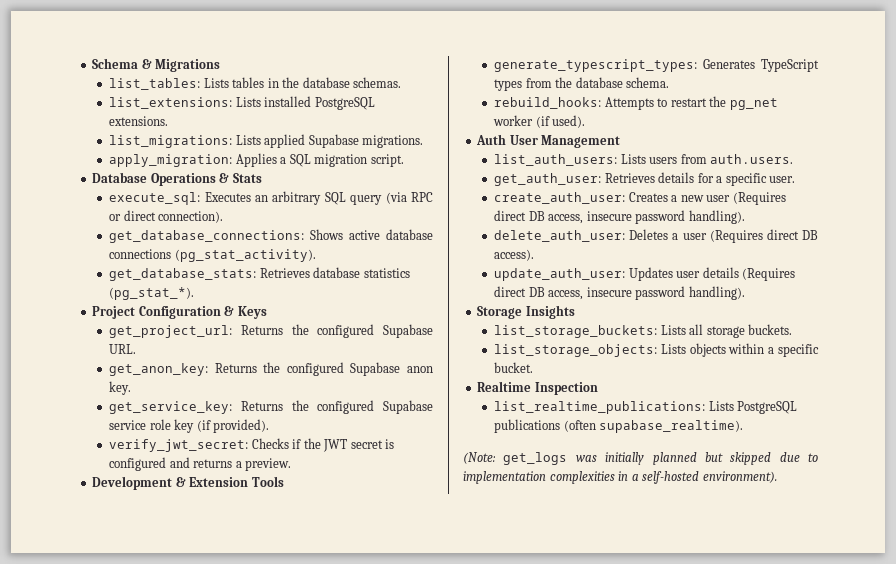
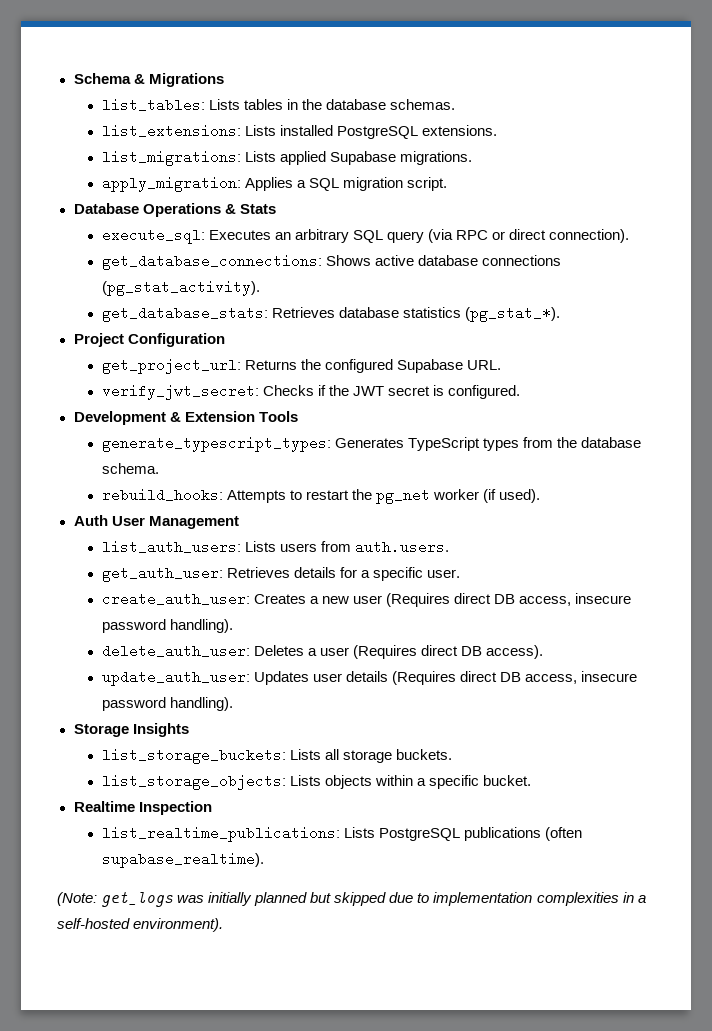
[224,306,267,319] & Keys -> (225, 340) none
[109,362,433,376] [109,381,132,395] [109,400,433,414] [109,419,270,433] // get_anon_key: Returns the configured Supabase anon key. // get_service_key: Returns the configured Supabase service role key (if provided). -> (502, 365) none
[109,457,292,471] configured and returns a preview. -> [448,385,521,399] configured.

